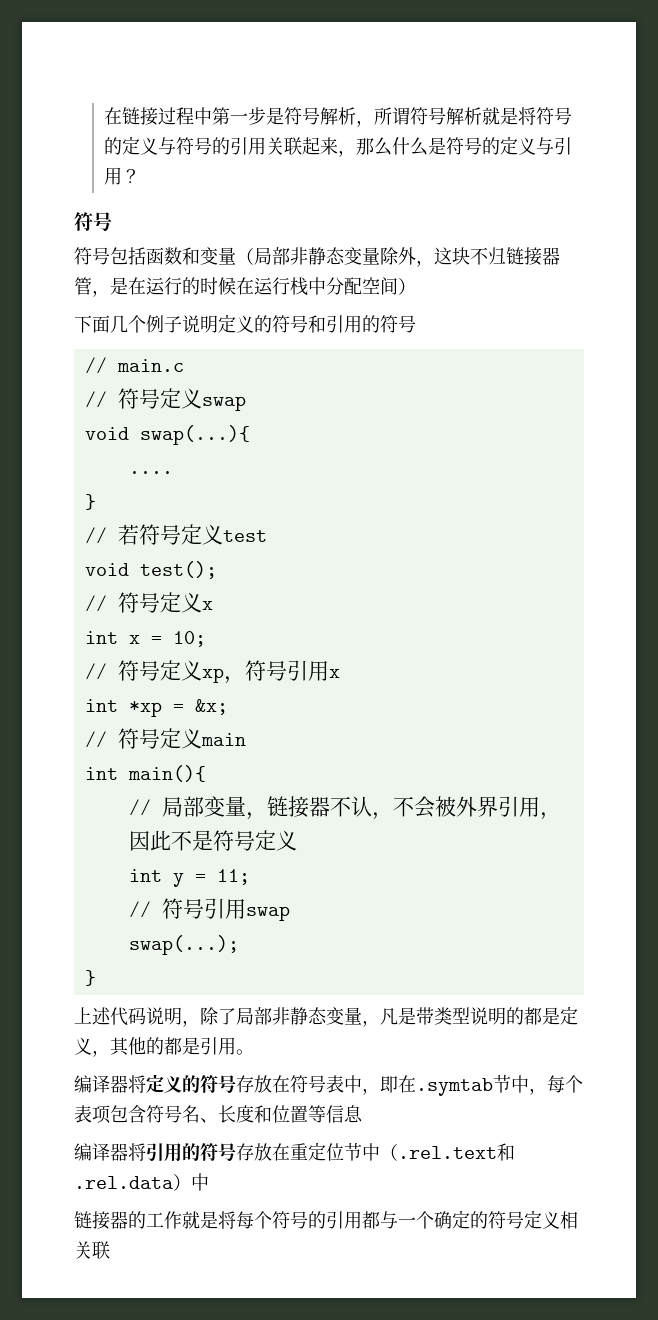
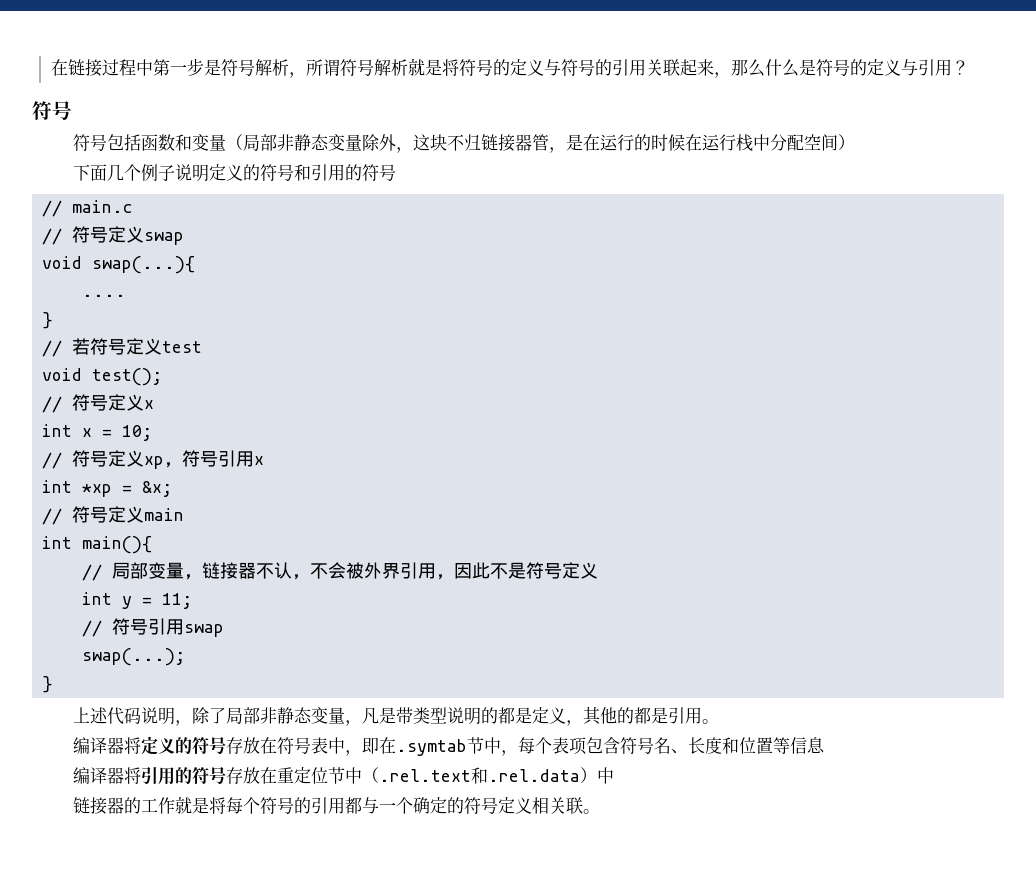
(110, 1250) none -> [583,809,601,814] 。

